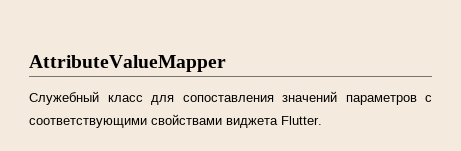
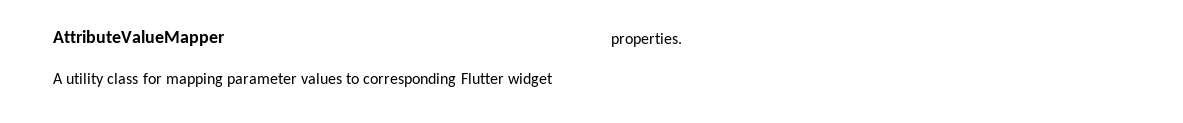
[29,91,432,105] [29,114,322,128] Служебный класс для сопоставления значений параметров с соответствующими свойствами виджета Flutter. -> [53,73,553,87] [611,33,682,47] A utility class for mapping parameter values to corresponding Flutter widget properties.

